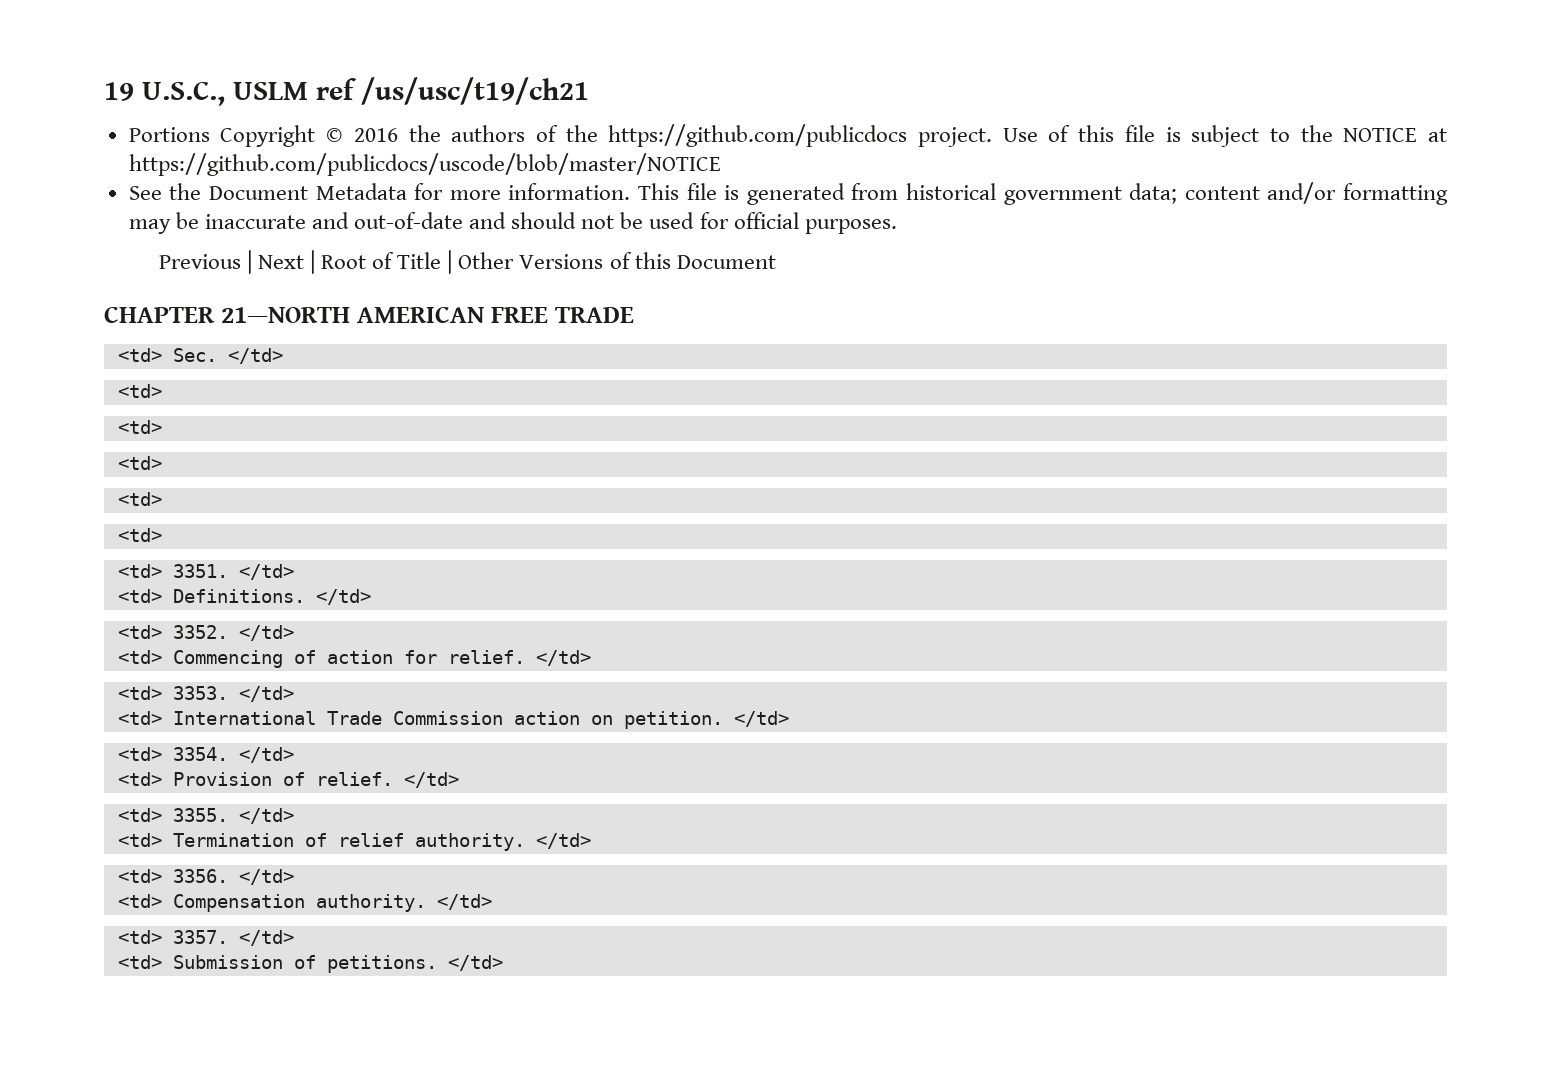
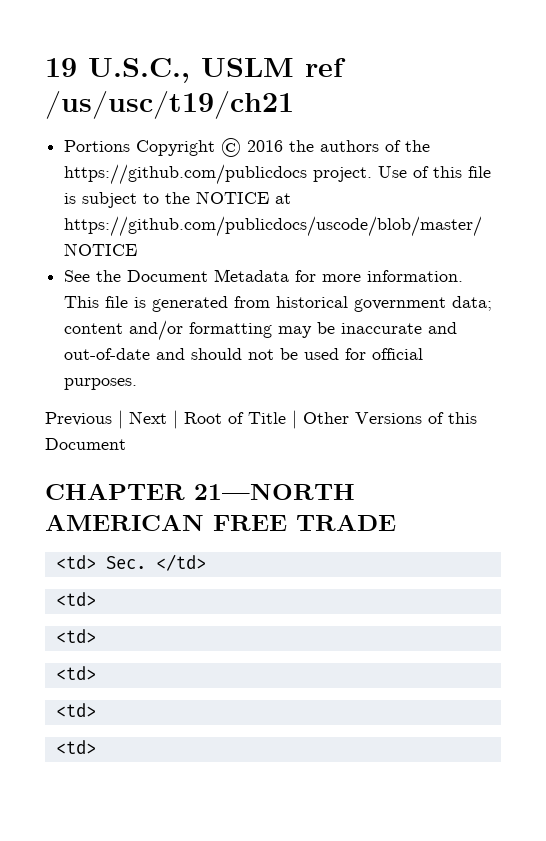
[117,564,294,580] [117,589,371,605] [117,625,294,641] [117,650,591,668] [117,686,294,702] [117,711,789,729] [117,747,294,763] [117,772,459,788] [117,808,294,824] [117,833,591,851] [117,869,294,885] [117,894,492,912] [117,930,294,946] [117,955,503,973] // <td> 3351. </td> // <td> Definitions. </td> // <td> 3352. </td> // <td> Commencing of action for relief. </td> // <td> 3353. </td> // <td> International Trade Commission action on petition. </td> // <td> 3354. </td> // <td> Provision of relief. </td> // <td> 3355. </td> // <td> Termination of relief authority. </td> // <td> 3356. </td> // <td> Compensation authority. </td> // <td> 3357. </td> // <td> Submission of petitions. </td> -> (96, 747) none

